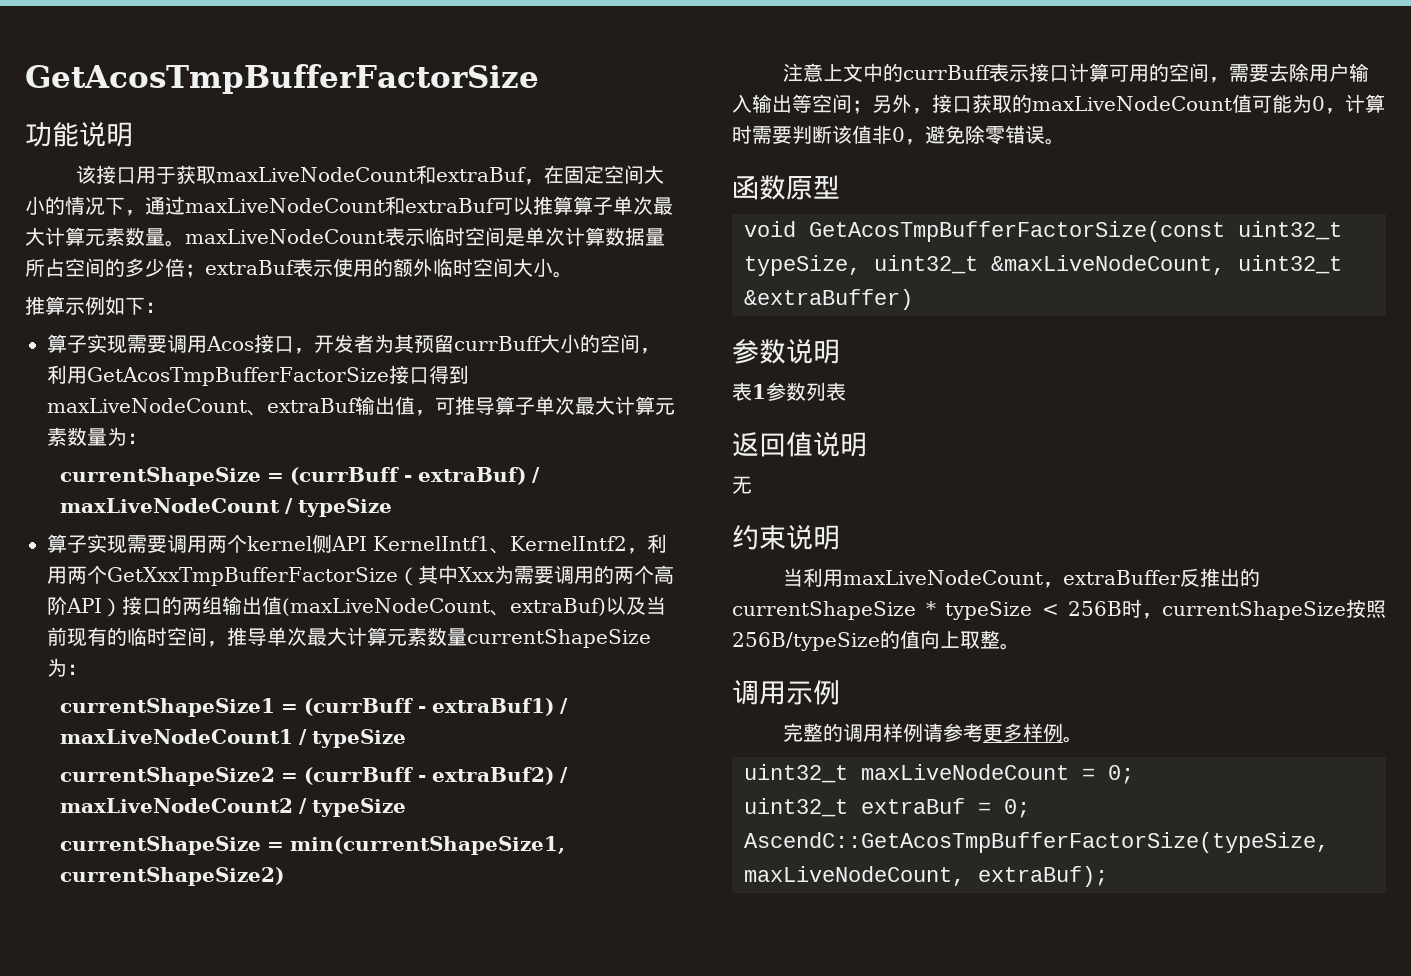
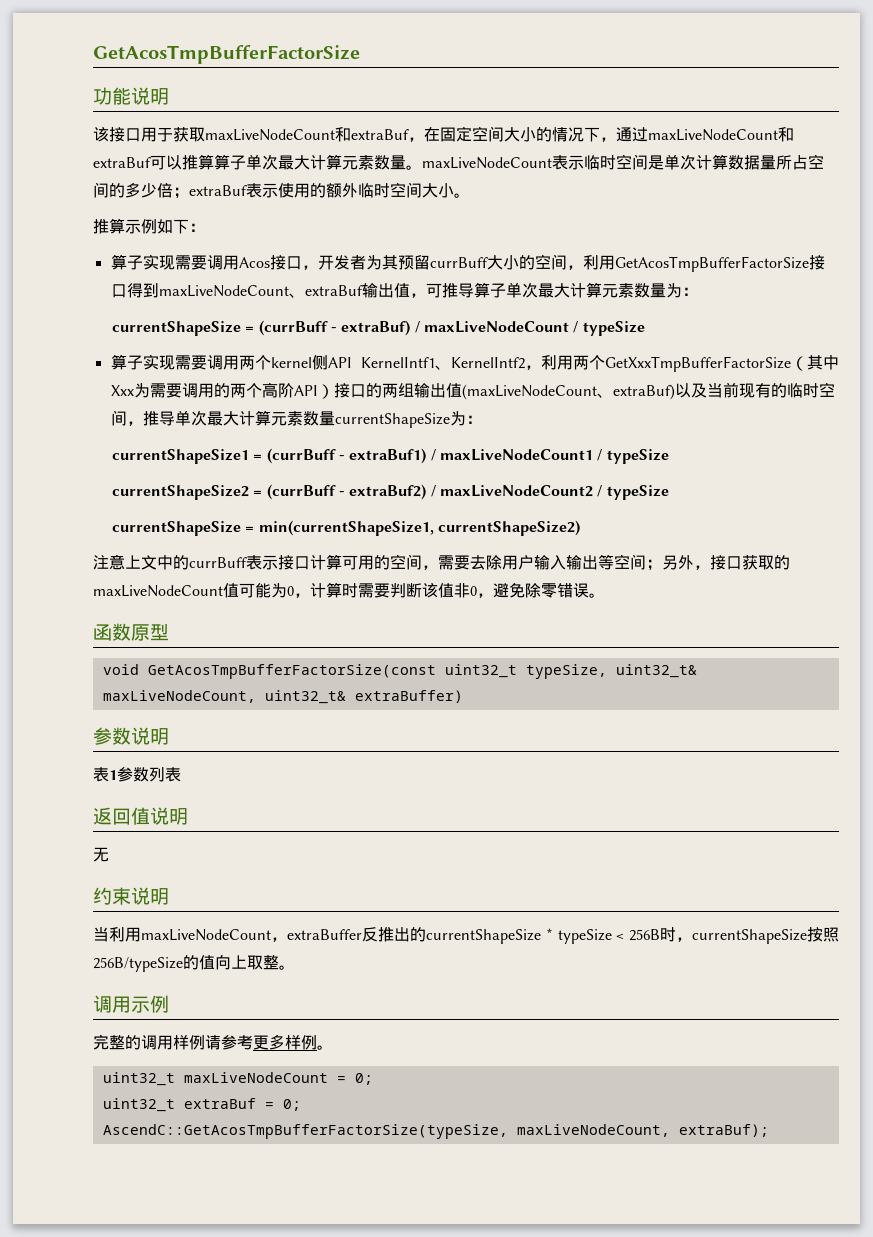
[874,255,1342,275] [744,289,913,310] uint32_t &maxLiveNodeCount, uint32_t &extraBuffer) -> [615,664,697,678] [102,690,463,704] uint32_t& maxLiveNodeCount, uint32_t& extraBuffer)

